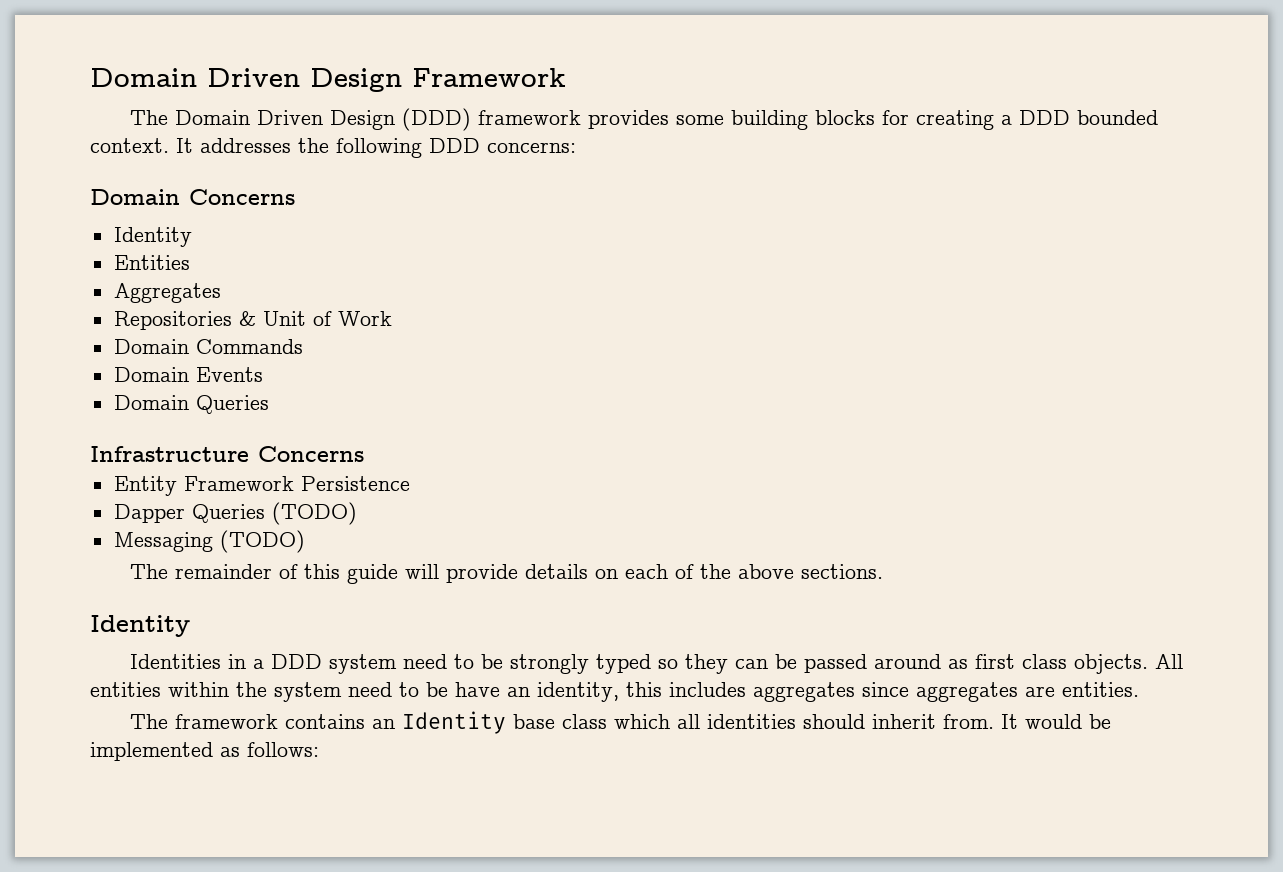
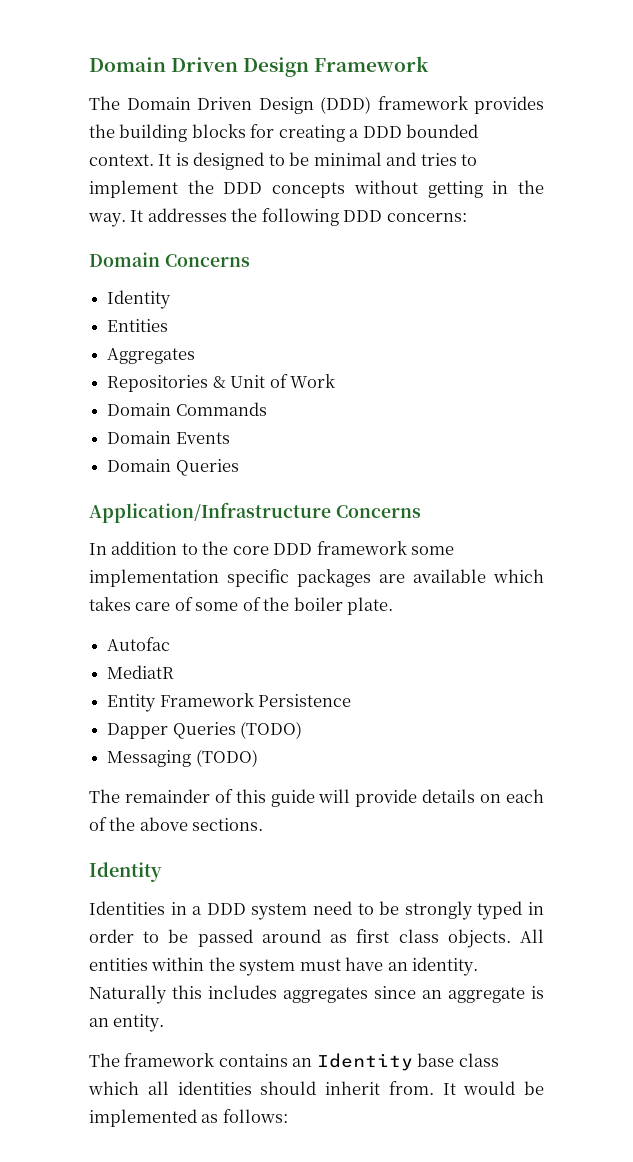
[675,115,724,125] some -> [89,124,115,138] the
(193, 145) none -> [175,152,478,170] [89,180,544,198] [88,210,144,227] is designed to be minimal and tries to implement the DDD concepts without getting in the way. It
[90,446,364,462] Infrastructure Concerns -> [89,502,421,523] [89,541,455,555] [89,569,544,587] [89,597,394,615] [107,637,171,651] [107,665,175,679] Application/Infrastructure Concerns // In addition to the core DDD framework some implementation specific packages are available which takes care of some of the boiler plate. // Autofac // MediatR
[657,654,768,674] so they can -> [528,902,545,915] [89,929,160,943] in order to
[348,682,1139,702] need to be have an identity, this includes aggregates since aggregates are entities. -> [299,957,479,976] [89,985,544,1004] [89,1014,165,1032] must have an identity. Naturally this includes aggregates since an aggregate is an entity.

